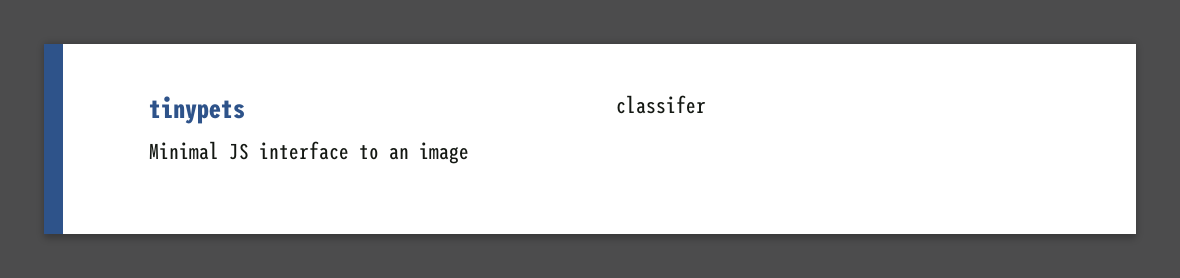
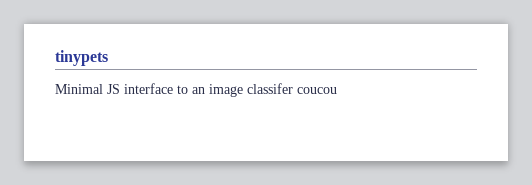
(706, 104) none -> [297,87,337,94] coucou

